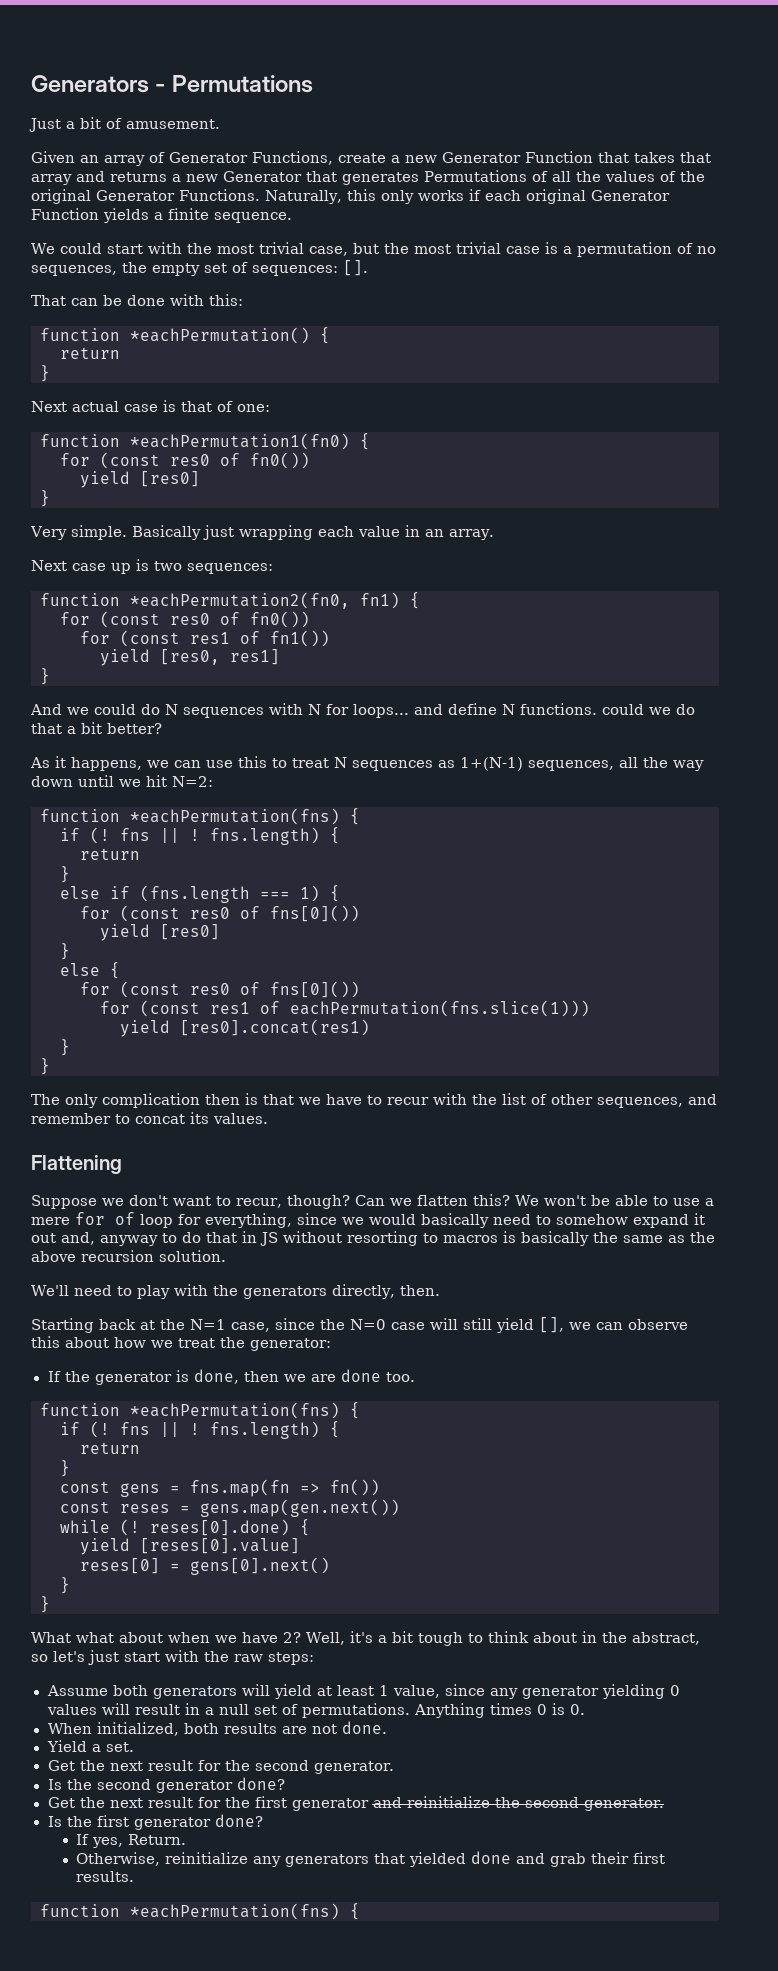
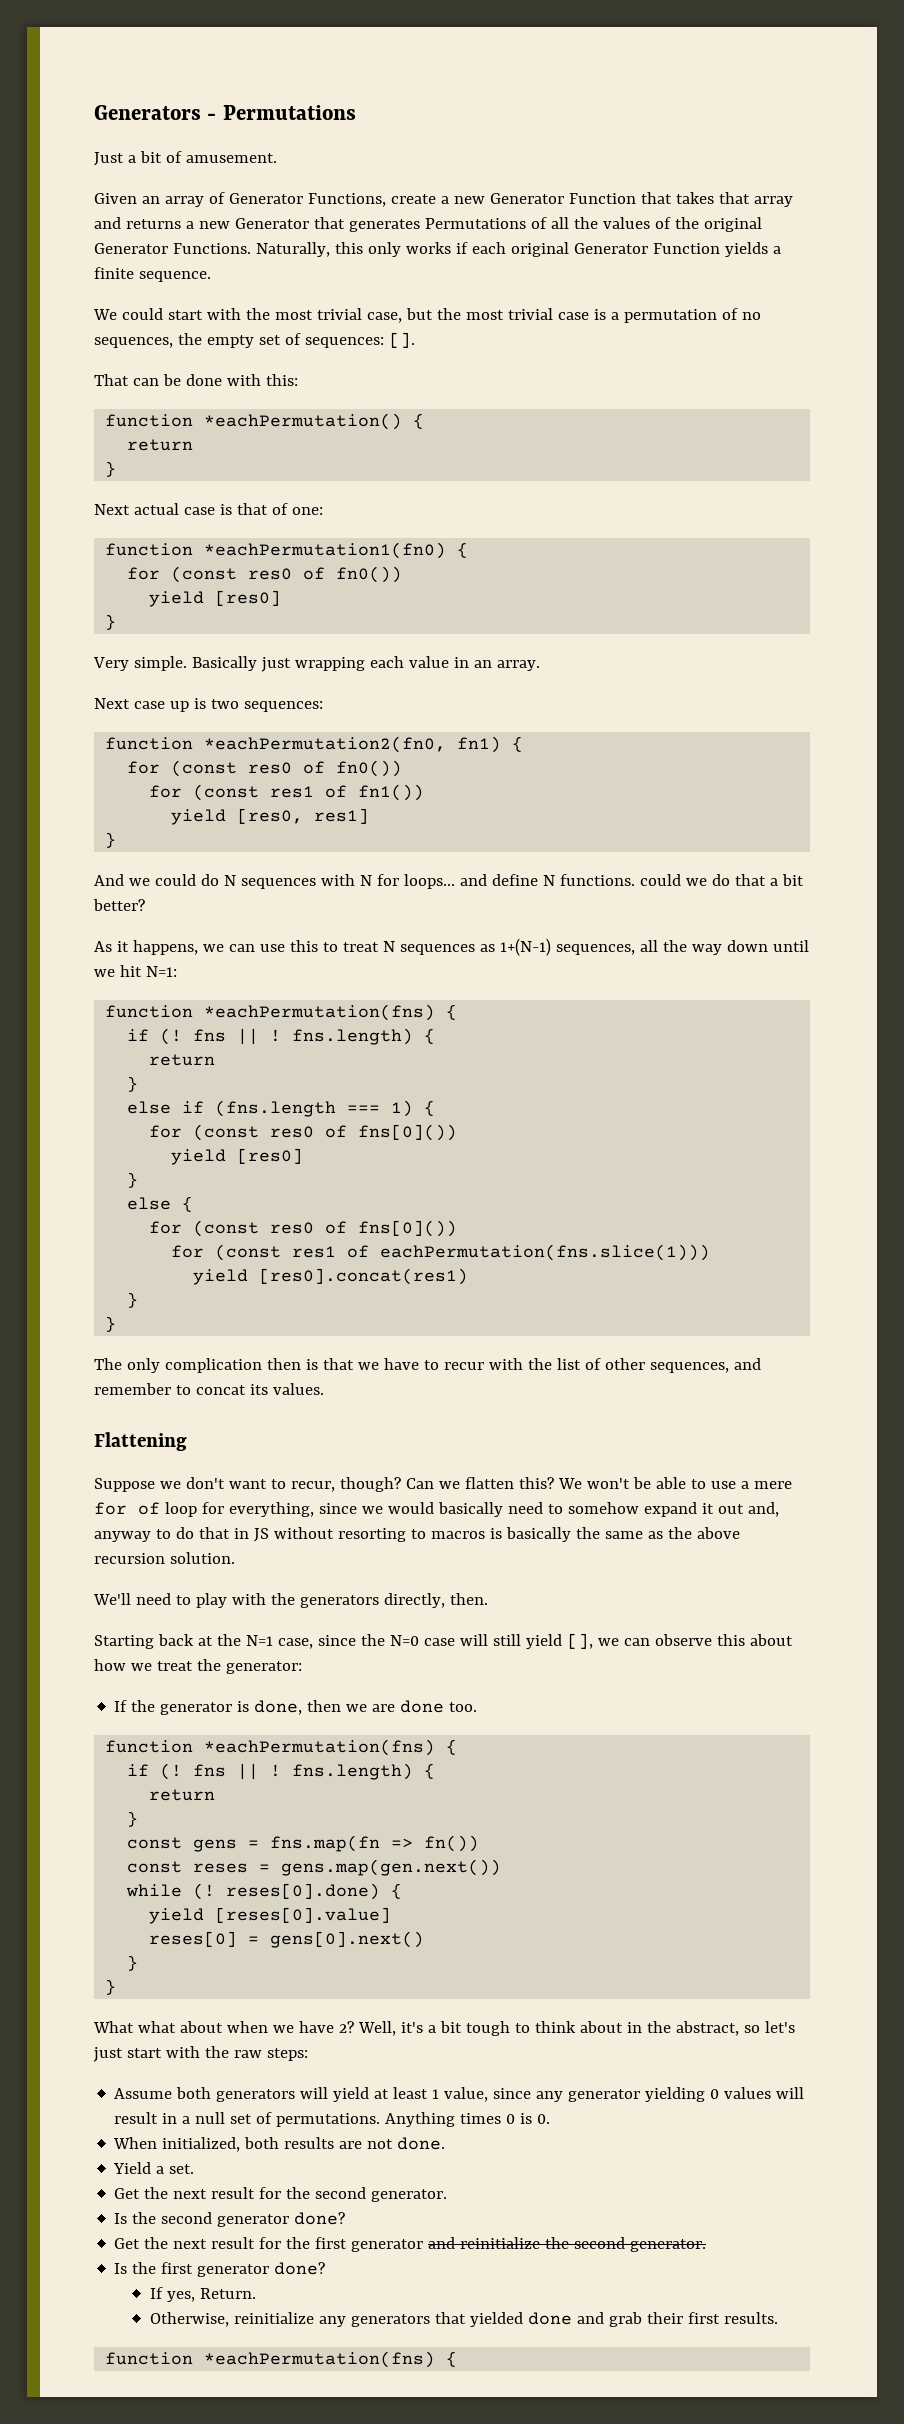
[172,776,213,787] N=2: -> [145,966,177,977] N=1:

